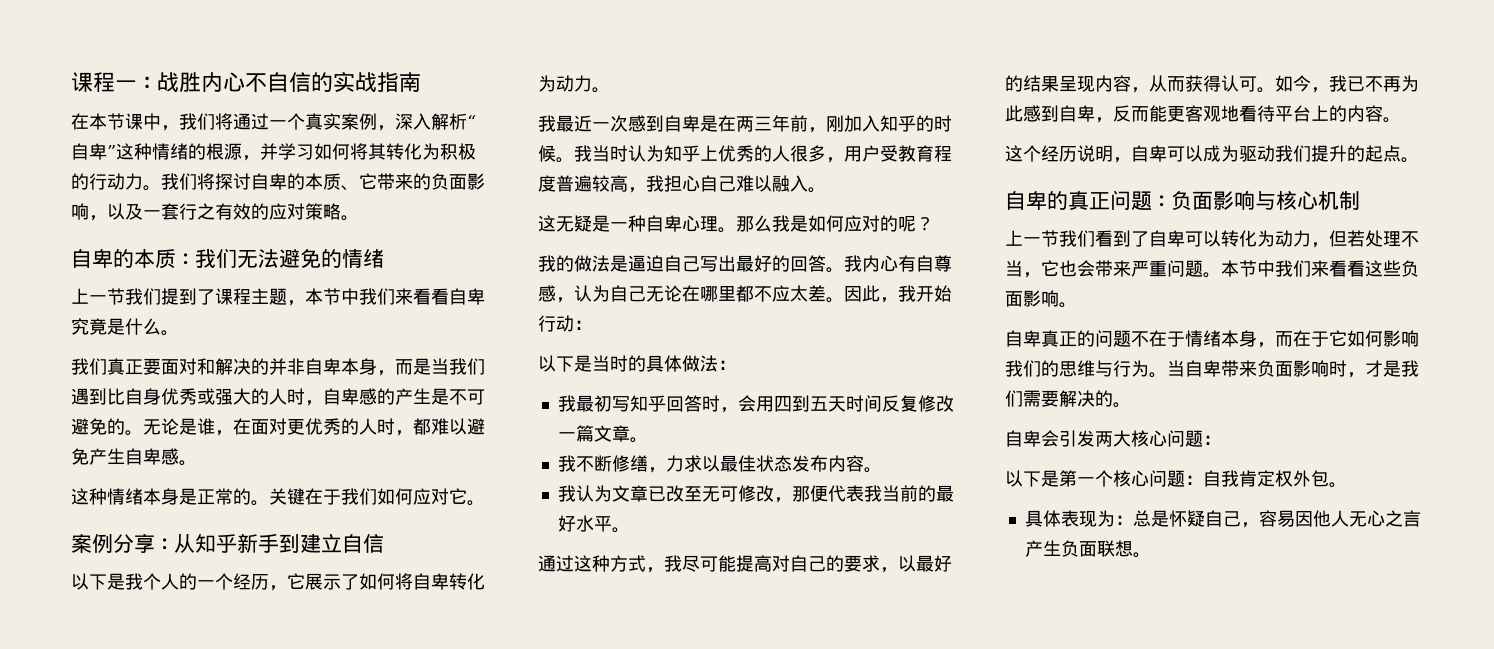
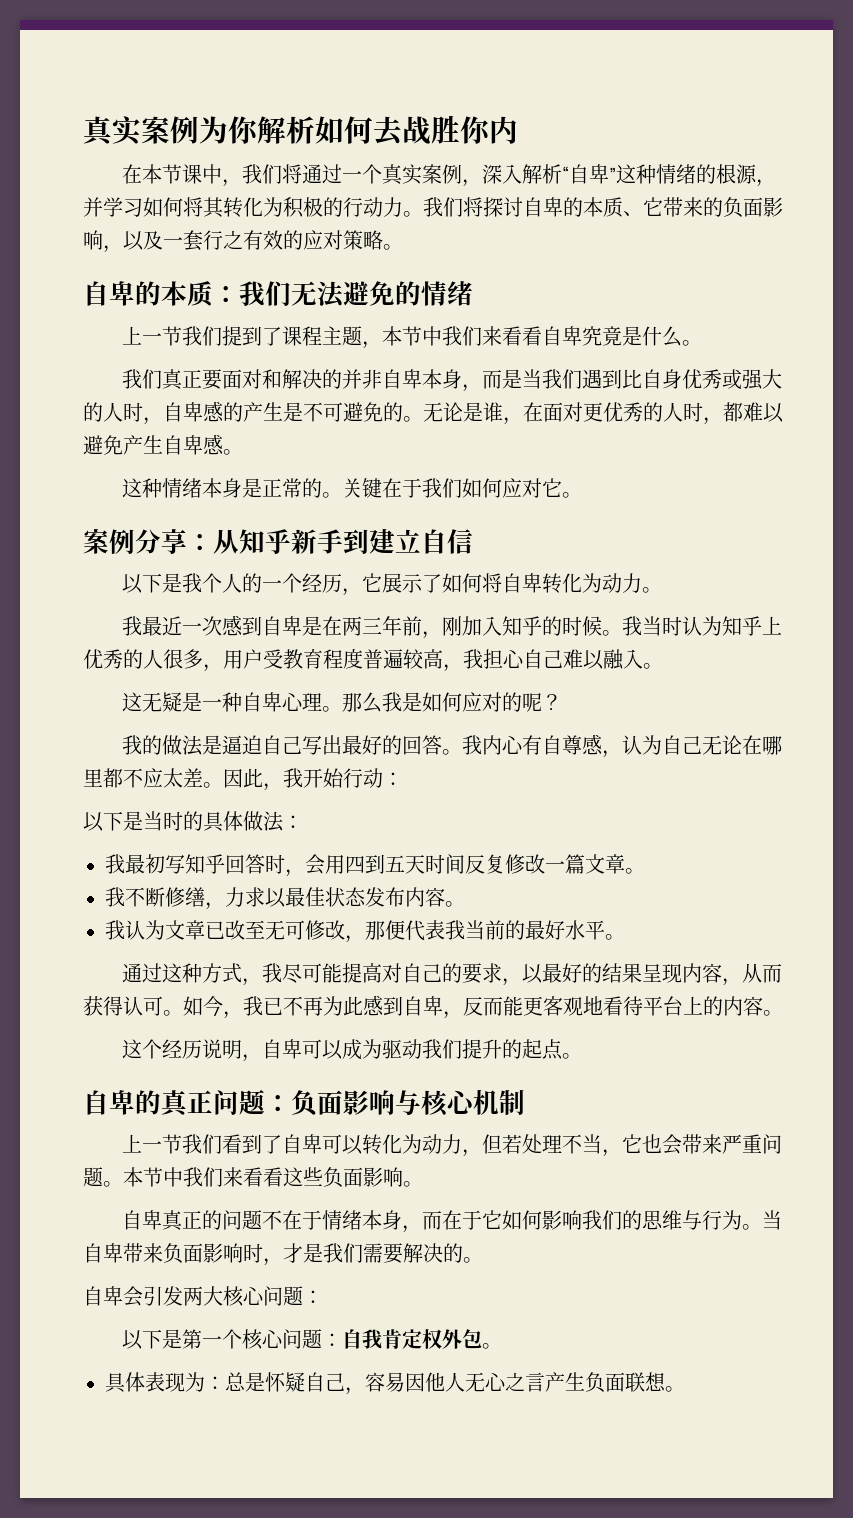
[71,72,421,93] 课程一：战胜内心不自信的实战指南 -> [83,115,518,146] 真实案例为你解析如何去战胜你内

